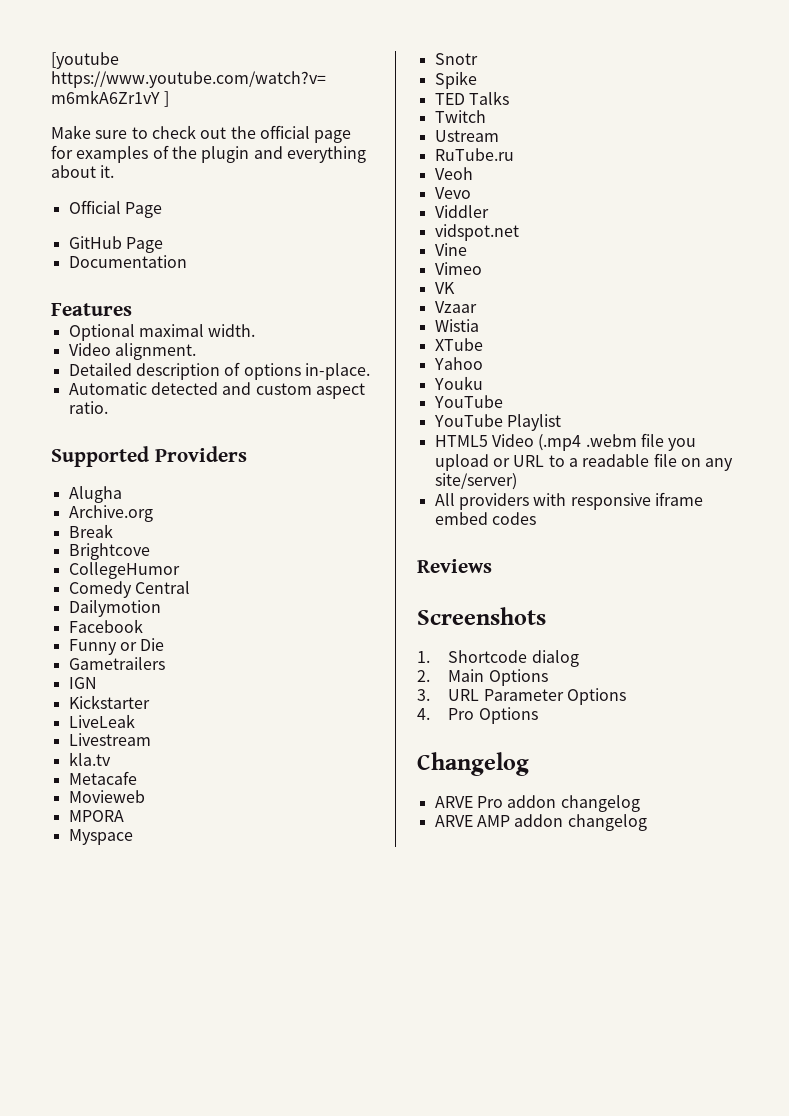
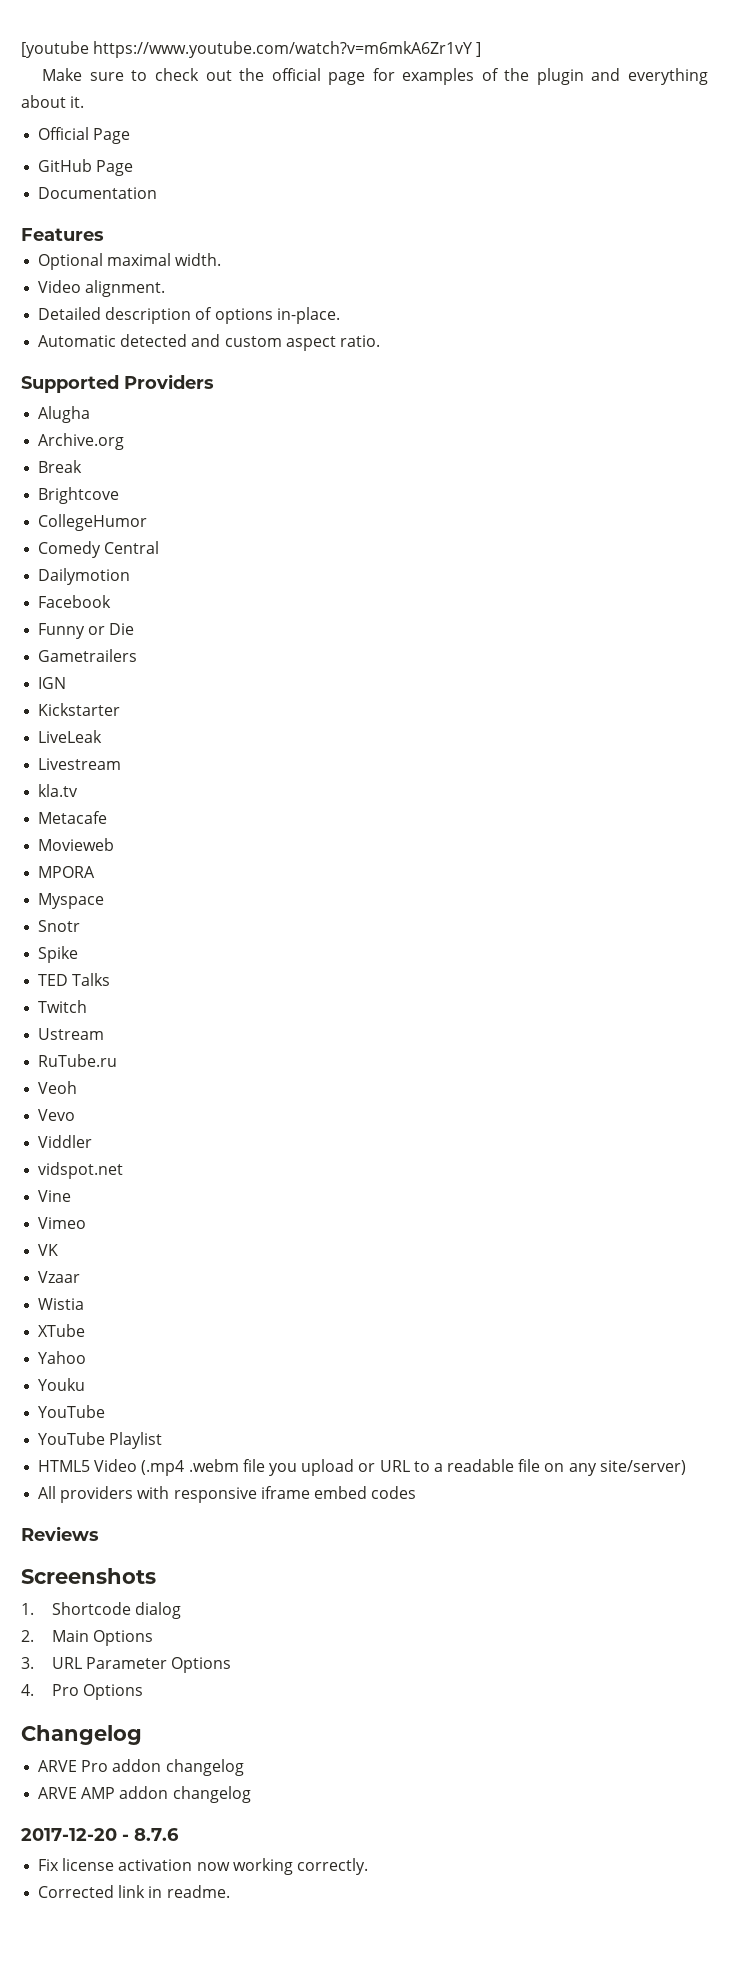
(647, 822) none -> [21,1828,179,1841] [38,1858,368,1875] [38,1885,230,1898] // 2017-12-20 - 8.7.6 // Fix license activation now working correctly. // Corrected link in readme.

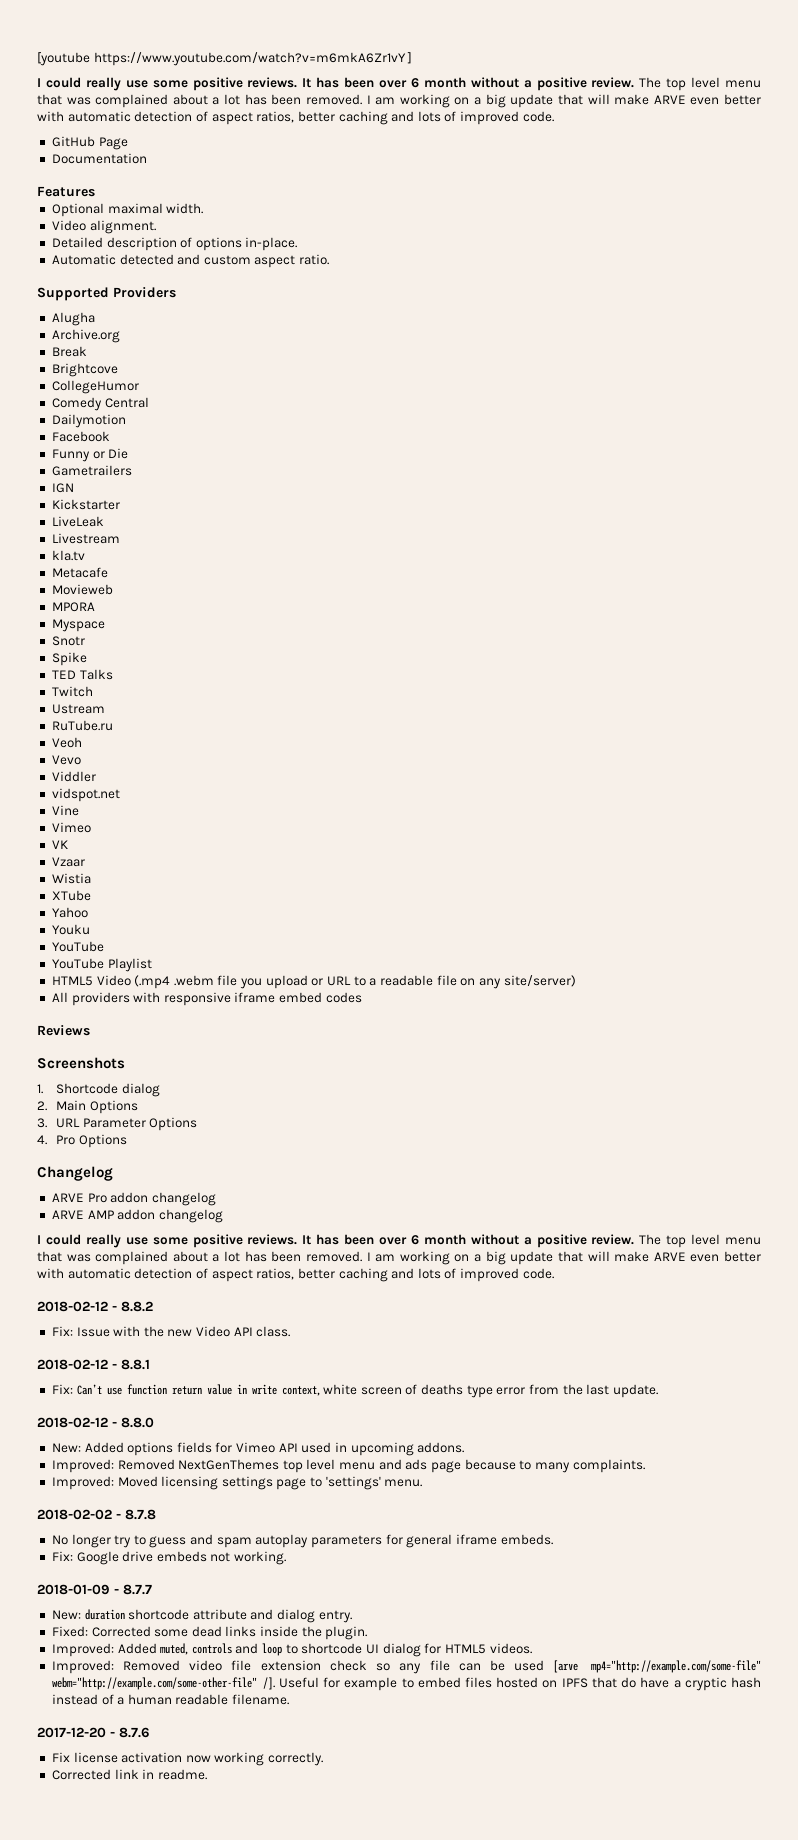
[42,68,708,85] [21,95,85,108] [38,127,131,144] Make sure to check out the official page for examples of the plugin and everything about it. // Official Page -> [37,77,761,91] [37,94,761,108] [37,111,554,125] I could really use some positive reviews. It has been over 6 month without a positive review. The top level menu that was complained about a lot has been removed. I am working on a big update that will make ARVE even better with automatic detection of aspect ratios, better caching and lots of improved code.
(251, 1794) none -> [37,1234,761,1248] [37,1251,761,1265] [37,1268,554,1282] [37,1301,153,1312] [51,1326,291,1337] [37,1359,150,1370] [51,1384,658,1398] [37,1417,154,1428] [51,1442,465,1456] [51,1459,645,1473] [51,1476,423,1490] [37,1509,156,1520] [51,1534,553,1548] [51,1551,287,1565] [37,1584,152,1595] [51,1609,352,1623] [51,1626,368,1640] [51,1643,532,1657] [51,1660,762,1674] [51,1677,762,1691] [51,1694,290,1705] // I could really use some positive reviews. It has been over 6 month without a positive review. The top level menu that was complained about a lot has been removed. I am working on a big update that will make ARVE even better with automatic detection of aspect ratios, better caching and lots of improved code. // 2018-02-12 - 8.8.2 // Fix: Issue with the new Video API class. // 2018-02-12 - 8.8.1 // Fix: Can’t use function return value in write context, white screen of deaths type error from the last update. // 2018-02-12 - 8.8.0 // New: Added options fields for Vimeo API used in upcoming addons. // Improved: Removed NextGenThemes top level menu and ads page because to many complaints. // Improved: Moved licensing settings page to 'settings' menu. // 2018-02-02 - 8.7.8 // No longer try to guess and spam autoplay parameters for general iframe embeds. // Fix: Google drive embeds not working. // 2018-01-09 - 8.7.7 // New: duration shortcode attribute and dialog entry. // Fixed: Corrected some dead links inside the plugin. // Improved: Added muted, controls and loop to shortcode UI dialog for HTML5 videos. // Improved: Removed video file extension check so any file can be used [arve mp4="http://example.com/some-file" webm="http://example.com/some-other-file" /]. Useful for example to embed files hosted on IPFS that do have a cryptic hash instead of a human readable filename.

